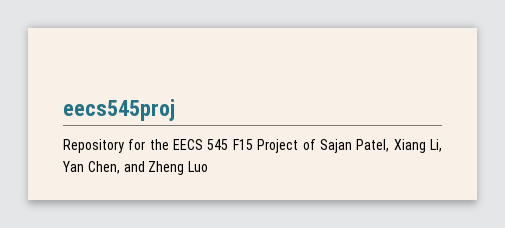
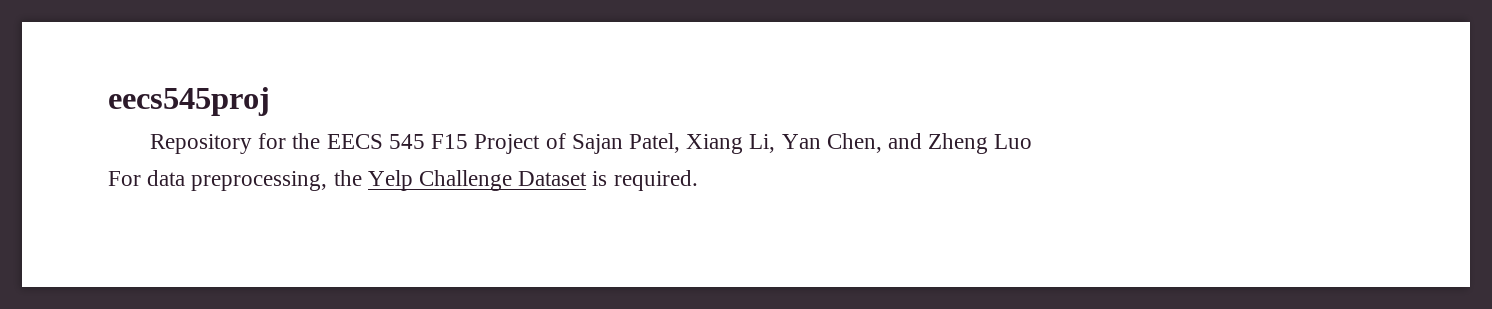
(209, 166) none -> [108,170,698,191] // For data preprocessing, the Yelp Challenge Dataset is required.

